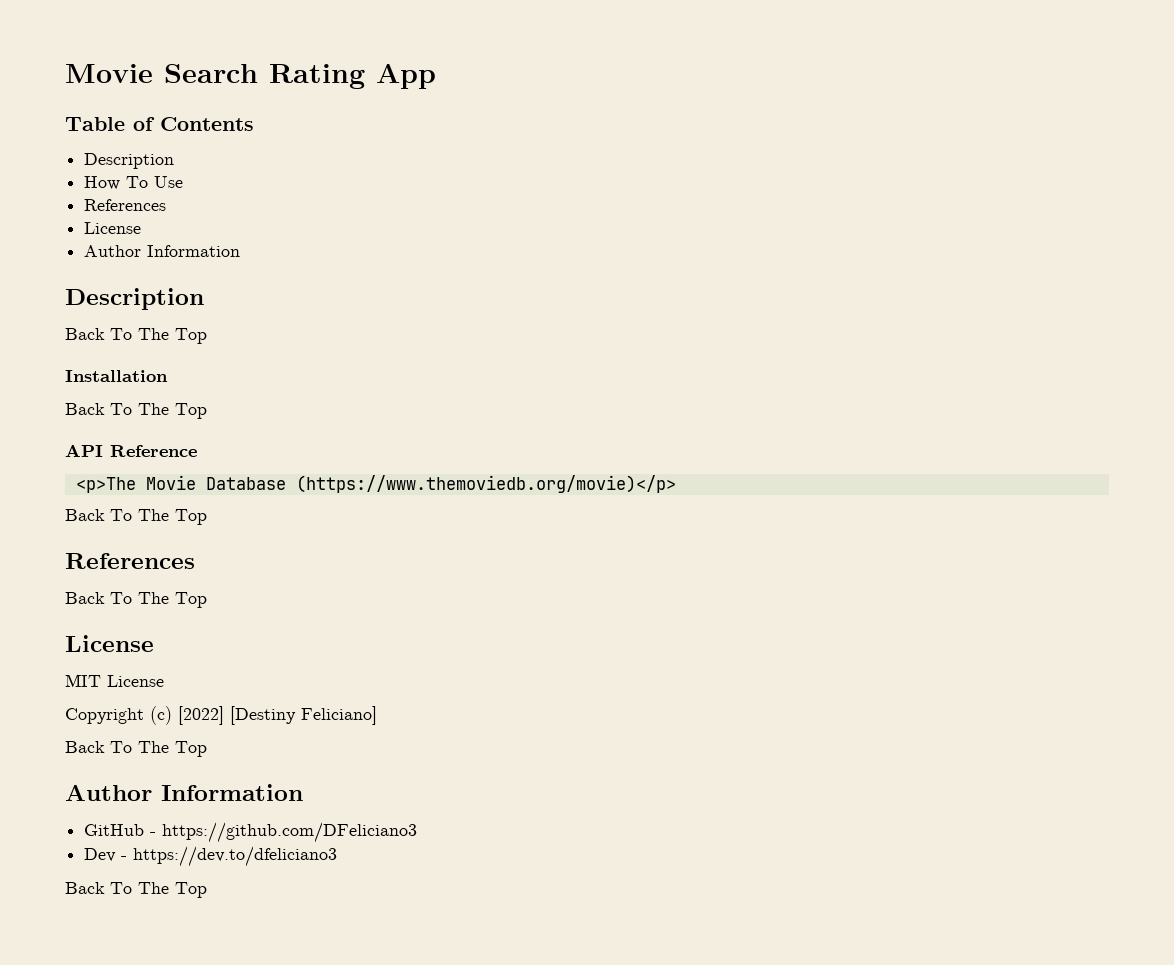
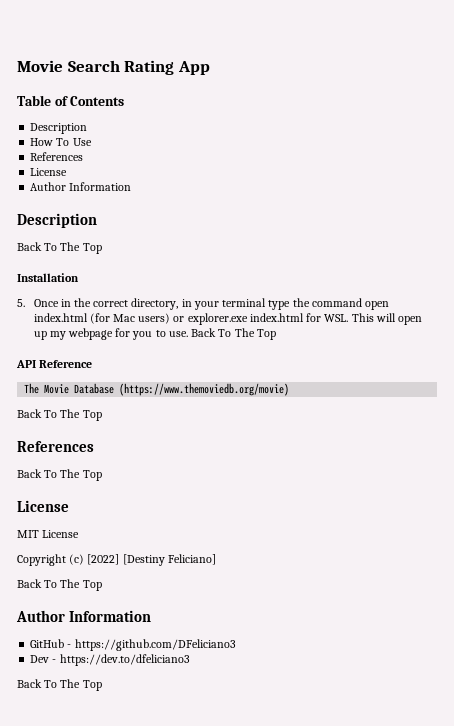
(168, 376) none -> [17,298,390,310] [33,313,423,325] [33,328,188,340] 5. Once in the correct directory, in your terminal type the command open index.html (for Mac users) or explorer.exe index.html for WSL. This will open up my webpage for you to use.
[75,477,136,493] <p>The -> [24,383,40,394] The
[295,475,676,493] (https://www.themoviedb.org/movie)</p> -> [119,383,290,396] (https://www.themoviedb.org/movie)

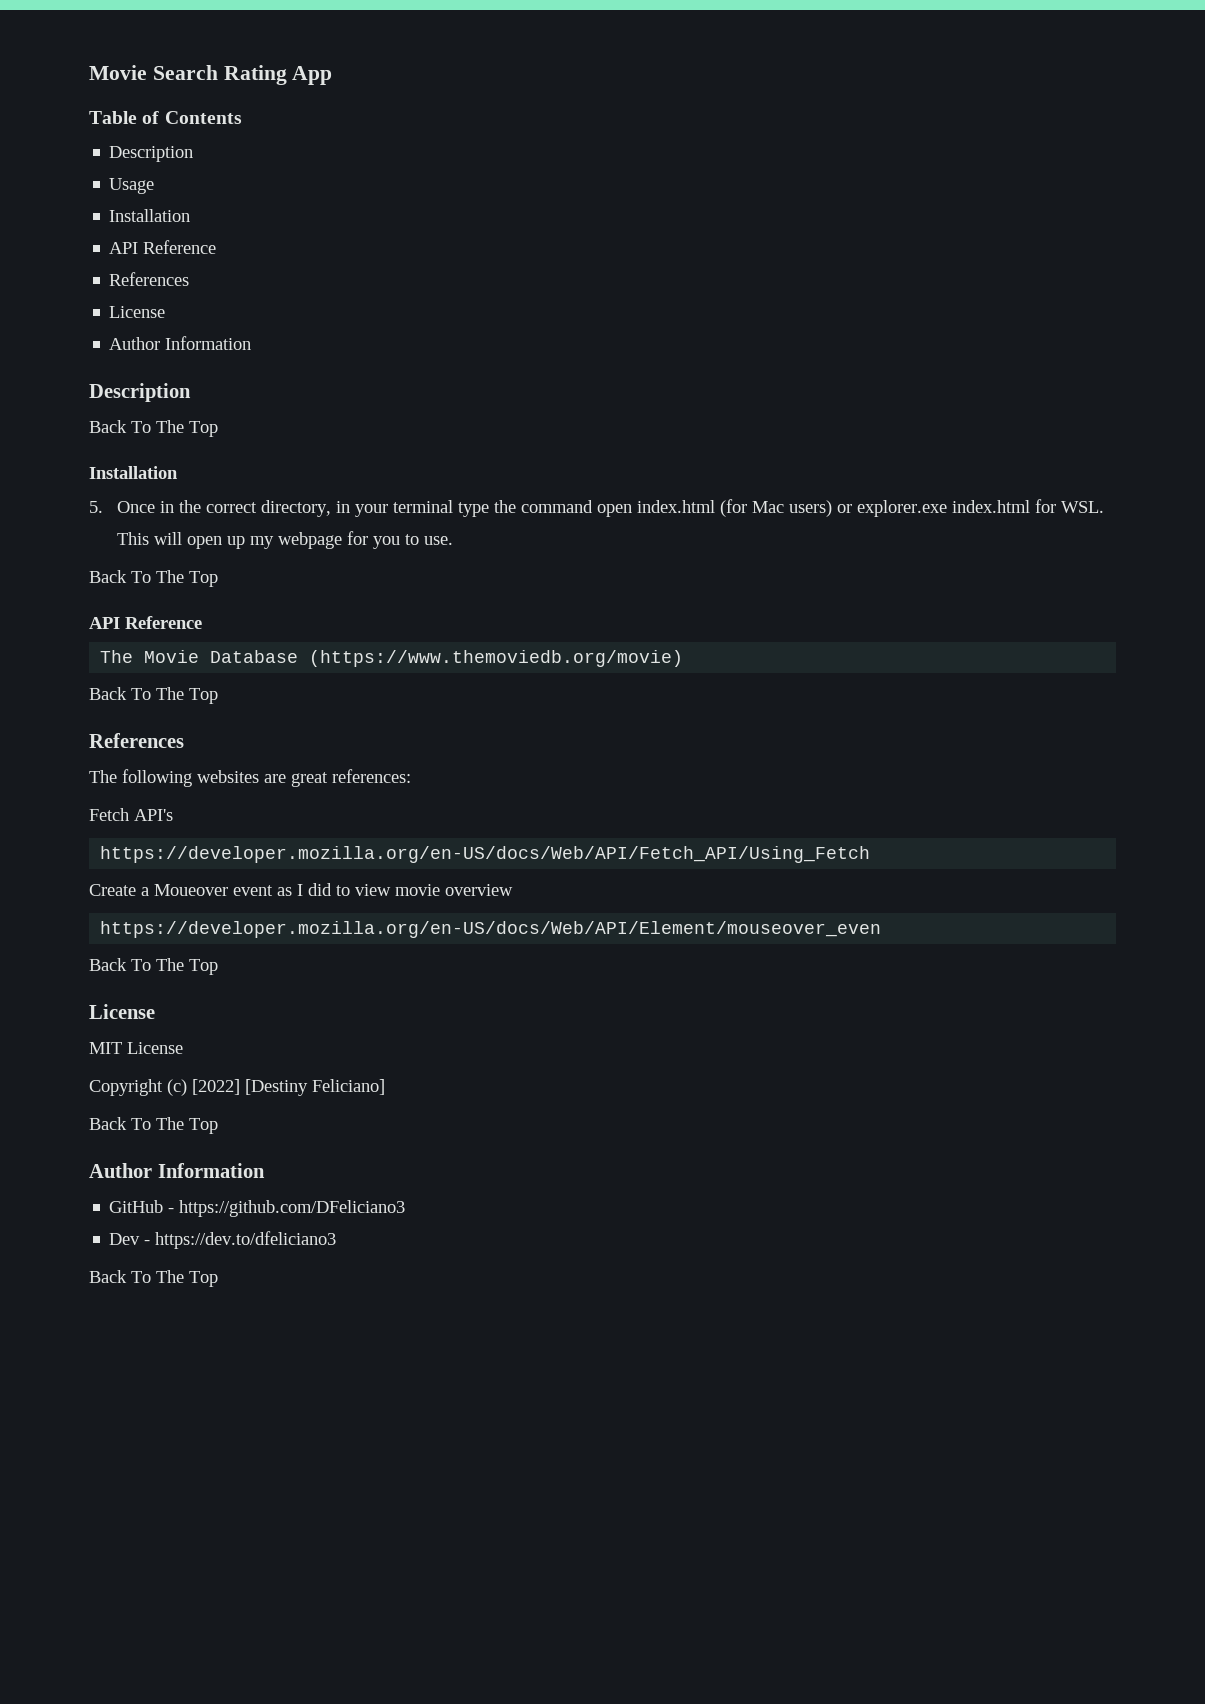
[30,138,92,146] How To Use -> [109,178,155,194] [109,209,191,222] [109,240,217,254] Usage // Installation // API Reference
(188, 334) none -> (454, 540) //
(94, 446) none -> [89,769,411,787] [89,808,173,821] [100,846,871,863] [89,883,513,896] [100,921,882,938] // The following websites are great references: // Fetch API's // https://developer.mozilla.org/en-US/docs/Web/API/Fetch_API/Using_Fetch // Create a Moueover event as I did to view movie overview // https://developer.mozilla.org/en-US/docs/Web/API/Element/mouseover_even

